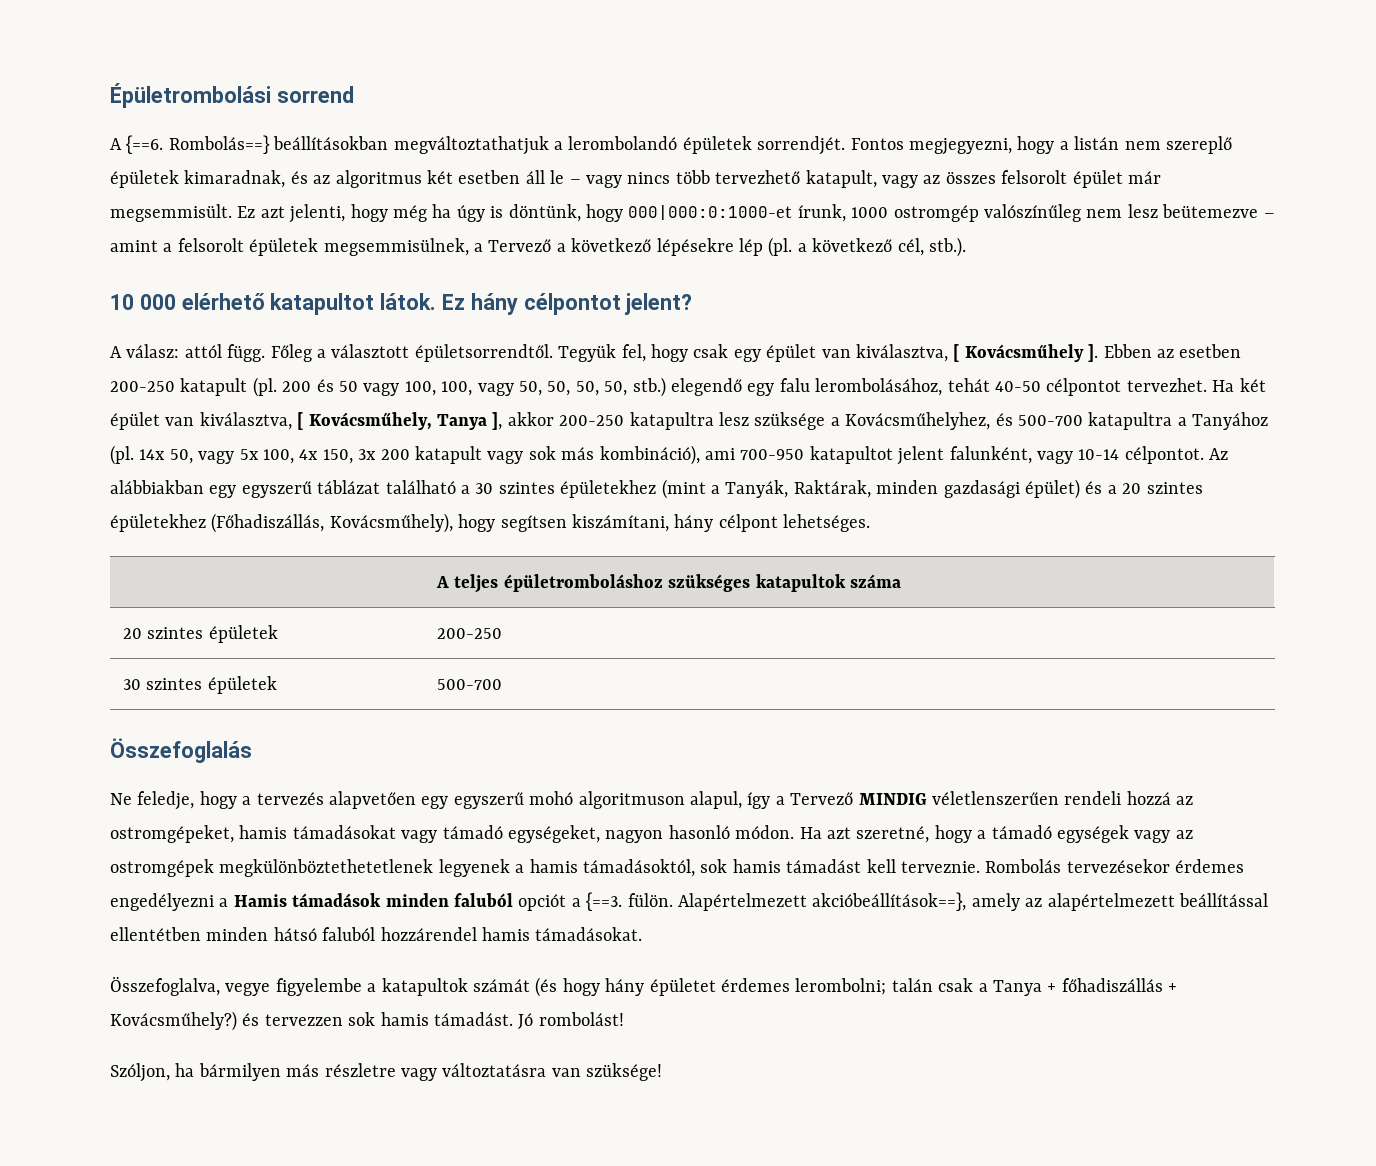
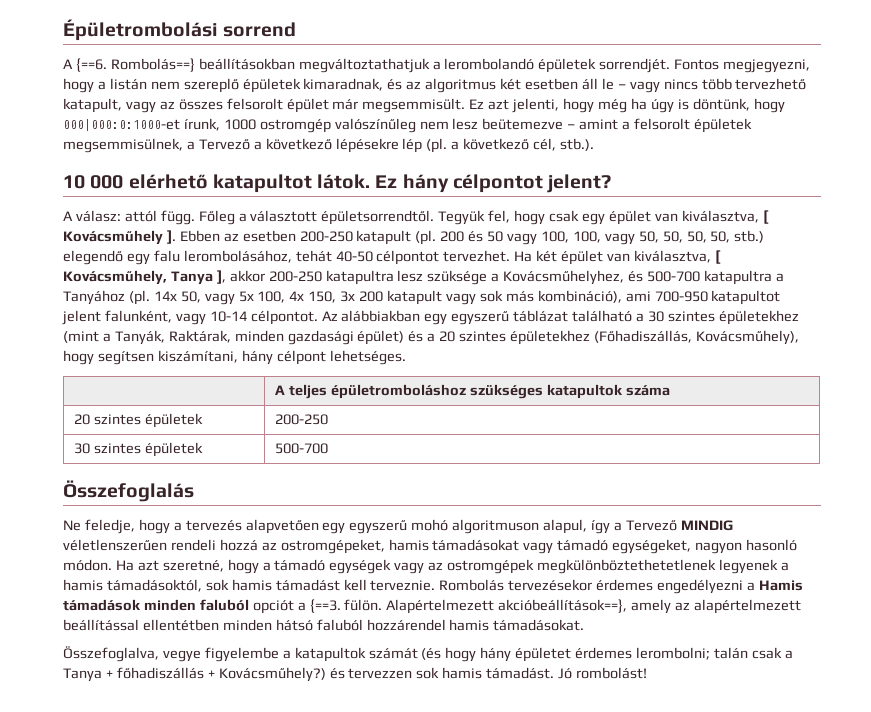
[110,1063,663,1082] // Szóljon, ha bármilyen más részletre vagy változtatásra van szüksége! -> (648, 673) none

